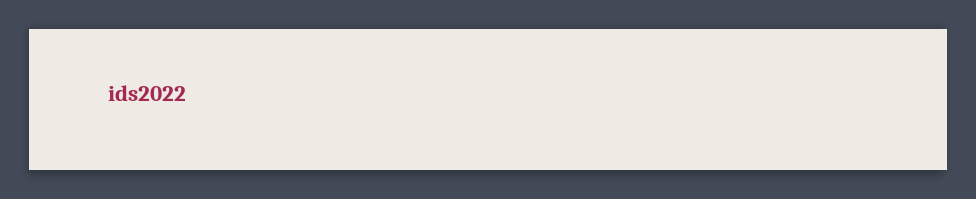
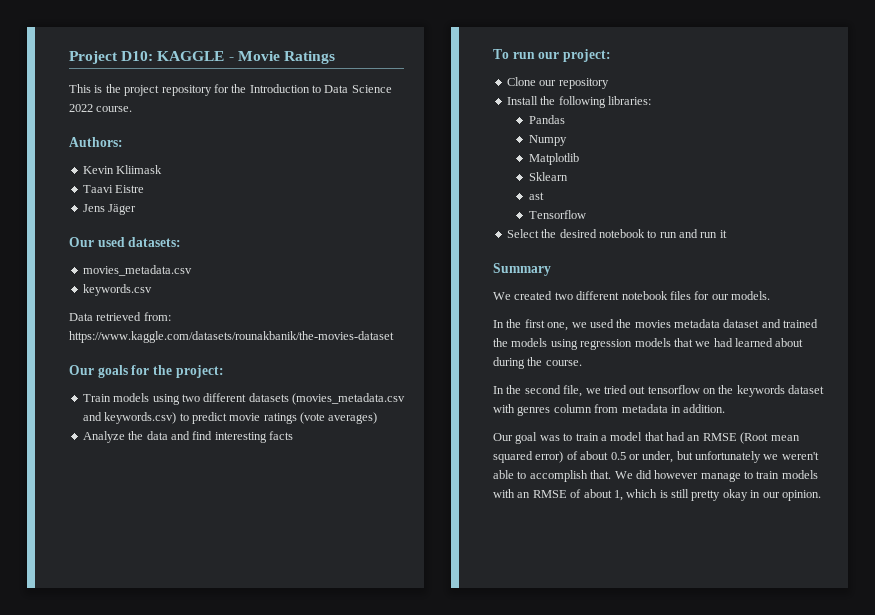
[108,85,186,101] ids2022 -> [69,51,335,64] [69,84,392,96] [69,104,133,112] [69,137,123,147] [82,165,163,174] [82,185,145,193] [82,204,137,215] [69,237,182,247] [82,265,192,276] [82,284,152,296] [69,312,171,321] [69,331,394,343] [69,365,224,378] [82,393,405,405] [82,412,378,424] [82,431,293,443] [493,49,611,62] [506,77,609,89] [506,96,651,108] [528,115,565,124] [528,135,567,146] [528,153,579,165] [528,172,568,181] [528,192,544,200] [528,210,586,219] [506,229,727,238] [493,263,551,276] [493,291,770,300] [493,319,819,331] [493,338,804,350] [493,357,582,369] [493,385,825,397] [493,404,726,416] [493,432,800,444] [493,451,819,463] [493,470,818,482] [493,489,821,501] Project D10: KAGGLE - Movie Ratings // This is the project repository for the Introduction to Data Science 2022 course. // Authors: // Kevin Kliimask // Taavi Eistre // Jens Jäger // Our used datasets: // movies_metadata.csv // keywords.csv // Data retrieved from: https://www.kaggle.com/datasets/rounakbanik/the-movies-dataset // Our goals for the project: // Train models using two different datasets (movies_metadata.csv and keywords.csv) to predict movie ratings (vote averages) // Analyze the data and find interesting facts // To run our project: // Clone our repository // Install the following libraries: // Pandas // Numpy // Matplotlib // Sklearn // ast // Tensorflow // Select the desired notebook to run and run it // Summary // We created two different notebook files for our models. // In the first one, we used the movies metadata dataset and trained the models using regression models that we had learned about during the course. // In the second file, we tried out tensorflow on the keywords dataset with genres column from metadata in addition. // Our goal was to train a model that had an RMSE (Root mean squared error) of about 0.5 or under, but unfortunately we weren't able to accomplish that. We did however manage to train models with an RMSE of about 1, which is still pretty okay in our opinion.

